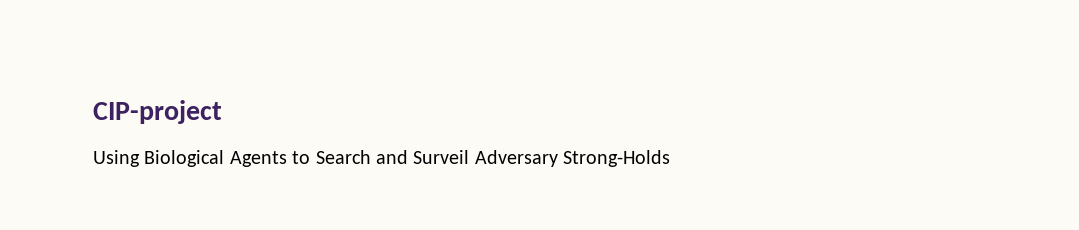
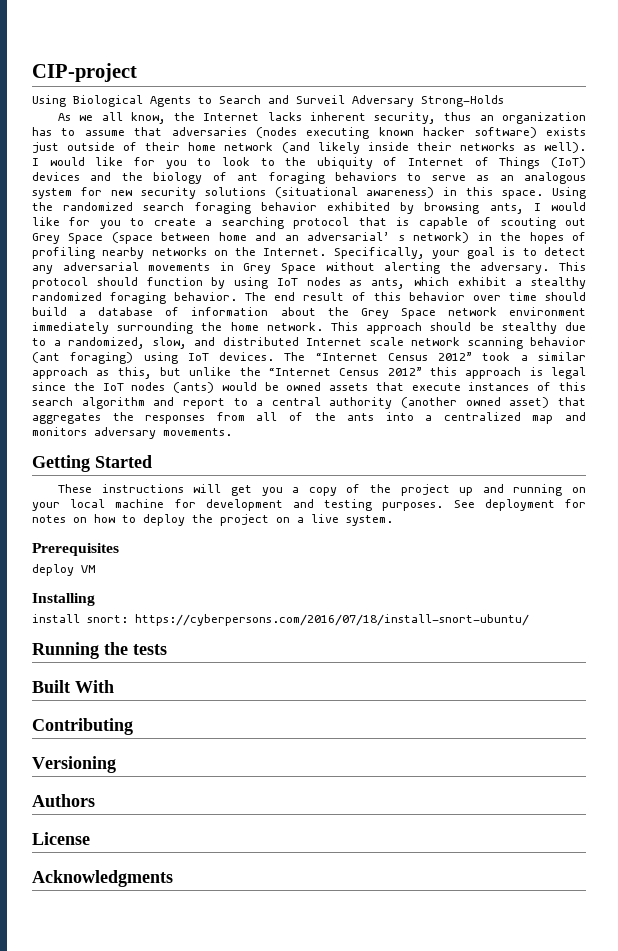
(671, 158) none -> [58,112,586,124] [32,127,586,139] [32,142,586,154] [32,157,587,169] [32,172,587,184] [32,187,586,199] [32,202,586,214] [32,217,586,229] [32,232,586,244] [32,247,586,259] [32,262,587,274] [32,277,586,289] [32,292,586,304] [32,307,587,319] [32,322,586,334] [32,337,586,349] [32,352,586,364] [32,367,586,379] [32,382,586,393] [32,397,586,409] [32,412,586,424] [32,427,232,439] [32,455,152,472] [58,484,587,496] [32,499,586,511] [32,514,393,526] [32,543,119,556] [32,564,95,576] [32,593,95,606] [32,614,529,626] [32,642,167,659] [32,680,114,693] [32,718,133,735] [32,756,116,773] [32,794,95,807] [32,832,90,845] [32,870,173,887] // As we all know, the Internet lacks inherent security, thus an organization has to assume that adversaries (nodes executing known hacker software) exists just outside of their home network (and likely inside their networks as well). I would like for you to look to the ubiquity of Internet of Things (IoT) devices and the biology of ant foraging behaviors to serve as an analogous system for new security solutions (situational awareness) in this space. Using the randomized search foraging behavior exhibited by browsing ants, I would like for you to create a searching protocol that is capable of scouting out Grey Space (space between home and an adversarial’ s network) in the hopes of profiling nearby networks on the Internet. Specifically, your goal is to detect any adversarial movements in Grey Space without alerting the adversary. This protocol should function by using IoT nodes as ants, which exhibit a stealthy randomized foraging behavior. The end result of this behavior over time should build a database of information about the Grey Space network environment immediately surrounding the home network. This approach should be stealthy due to a randomized, slow, and distributed Internet scale network scanning behavior (ant foraging) using IoT devices. The “Internet Census 2012” took a similar approach as this, but unlike the “Internet Census 2012” this approach is legal since the IoT nodes (ants) would be owned assets that execute instances of this search algorithm and report to a central authority (another owned asset) that aggregates the responses from all of the ants into a centralized map and monitors adversary movements. // Getting Started // These instructions will get you a copy of the project up and running on your local machine for development and testing purposes. See deployment for notes on how to deploy the project on a live system. // Prerequisites // deploy VM // Installing // install snort: https://cyberpersons.com/2016/07/18/install-snort-ubuntu/ // Running the tests // Built With // Contributing // Versioning // Authors // License // Acknowledgments

